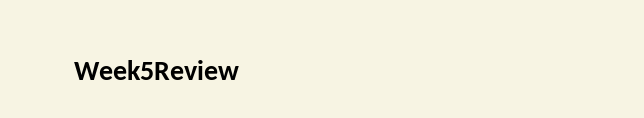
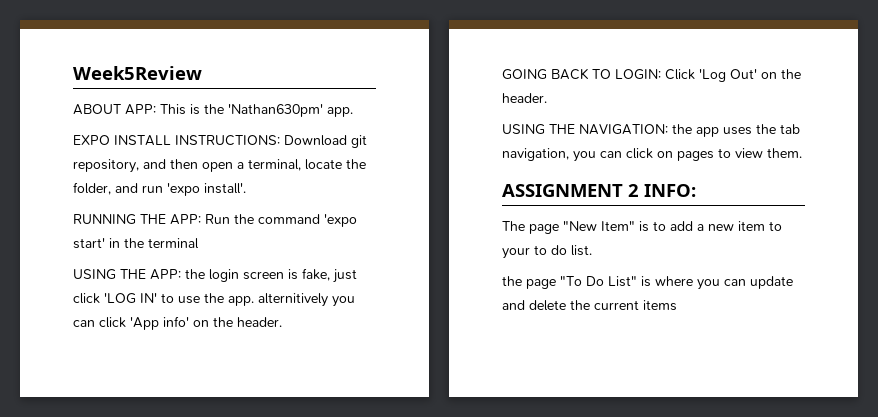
(239, 70) none -> [73,104,353,117] [73,135,367,148] [73,159,366,173] [73,182,246,196] [73,214,357,227] [73,238,199,249] [73,268,357,283] [73,293,355,307] [73,316,282,330] [502,68,801,82] [502,93,547,103] [502,124,800,137] [502,148,802,162] [502,184,696,197] [502,221,782,234] [502,245,592,259] [502,276,793,290] [502,300,677,311] // ABOUT APP: This is the 'Nathan630pm' app. // EXPO INSTALL INSTRUCTIONS: Download git repository, and then open a terminal, locate the folder, and run 'expo install'. // RUNNING THE APP: Run the command 'expo start' in the terminal // USING THE APP: the login screen is fake, just click 'LOG IN' to use the app. alternitively you can click 'App info' on the header. // GOING BACK TO LOGIN: Click 'Log Out' on the header. // USING THE NAVIGATION: the app uses the tab navigation, you can click on pages to view them. // ASSIGNMENT 2 INFO: // The page "New Item" is to add a new item to your to do list. // the page "To Do List" is where you can update and delete the current items

